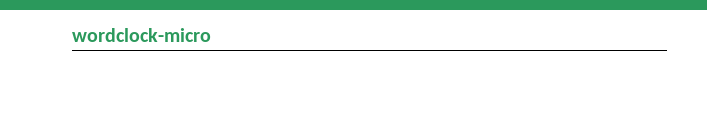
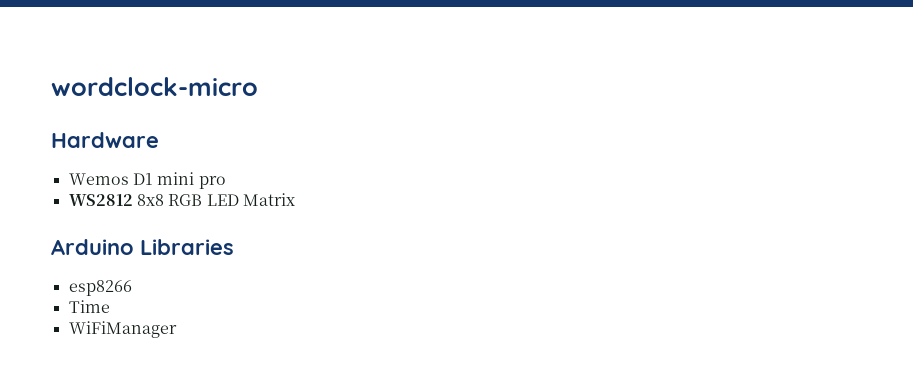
(211, 35) none -> [51,132,159,148] [68,172,226,189] [68,193,295,206] [51,239,234,255] [68,280,132,296] [68,300,110,313] [68,321,177,338] // Hardware // Wemos D1 mini pro // WS2812 8x8 RGB LED Matrix // Arduino Libraries // esp8266 // Time // WiFiManager

